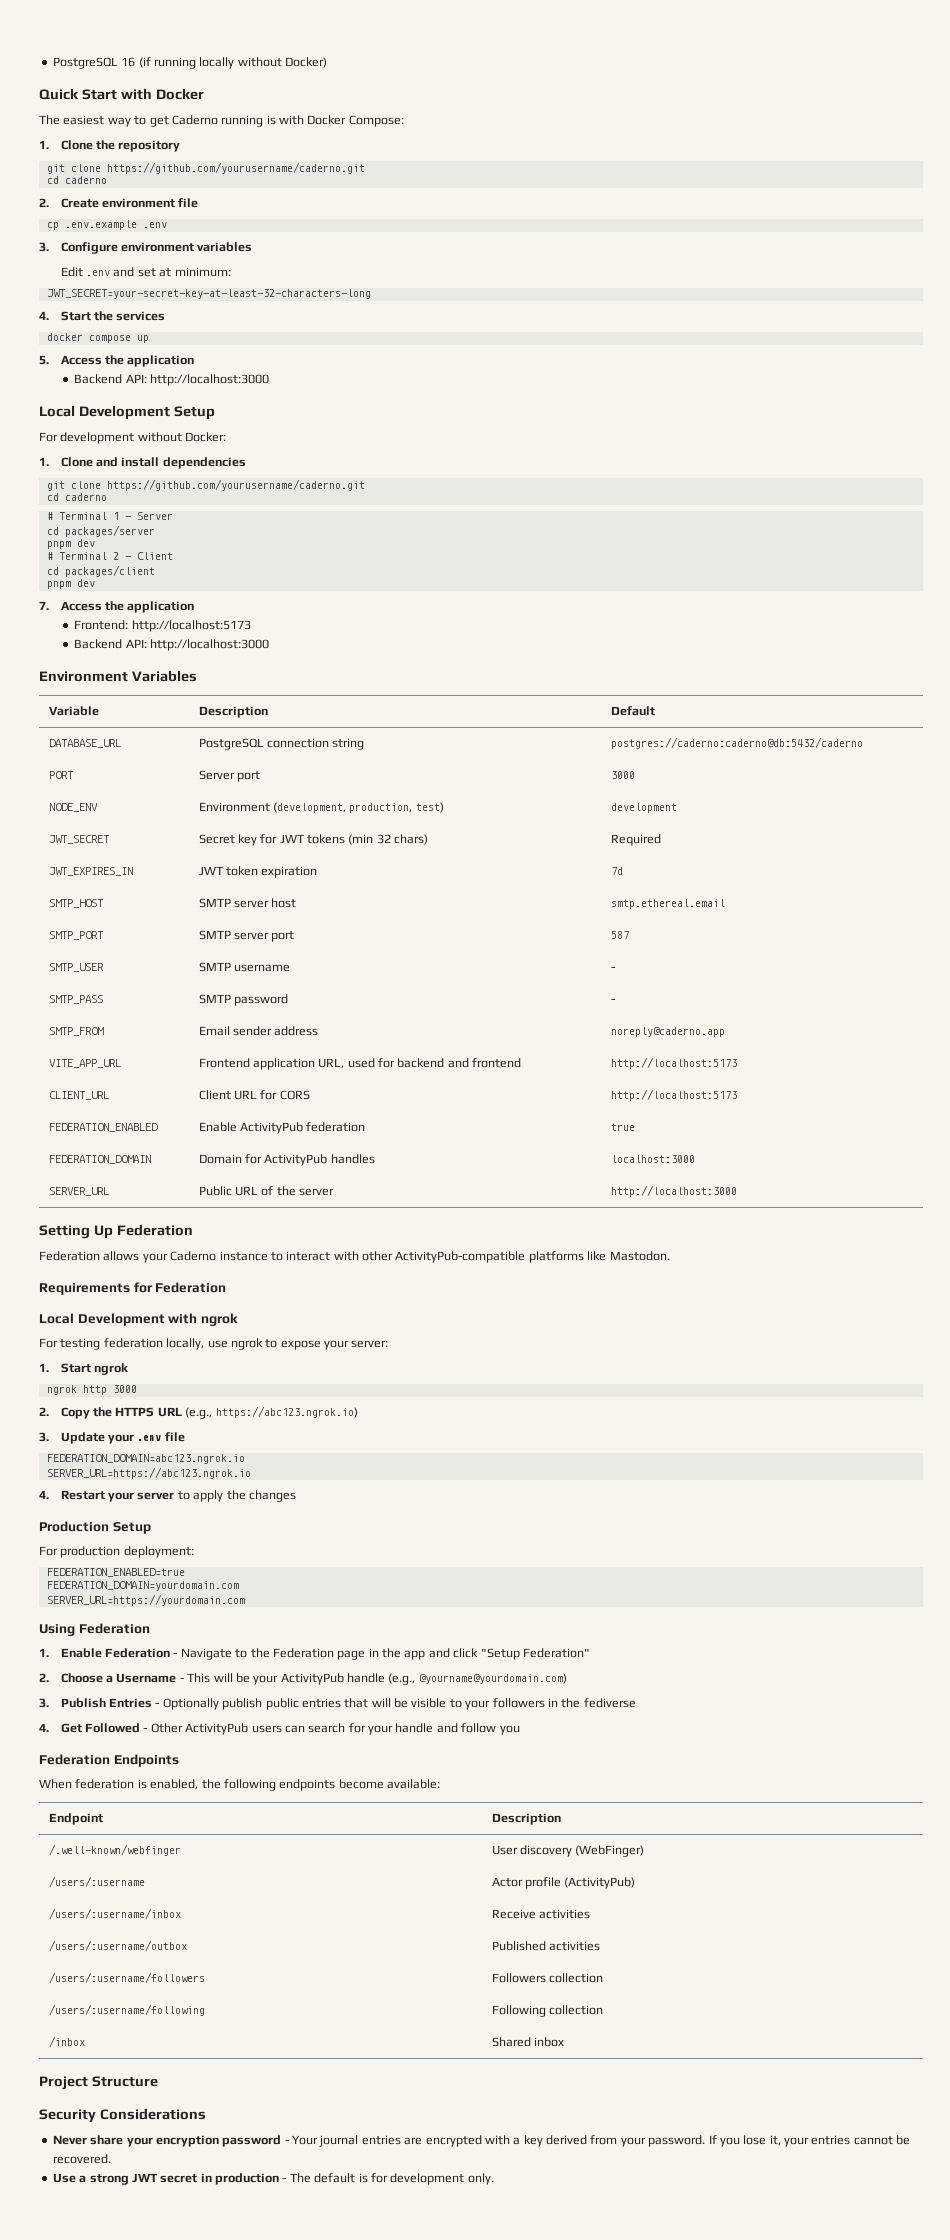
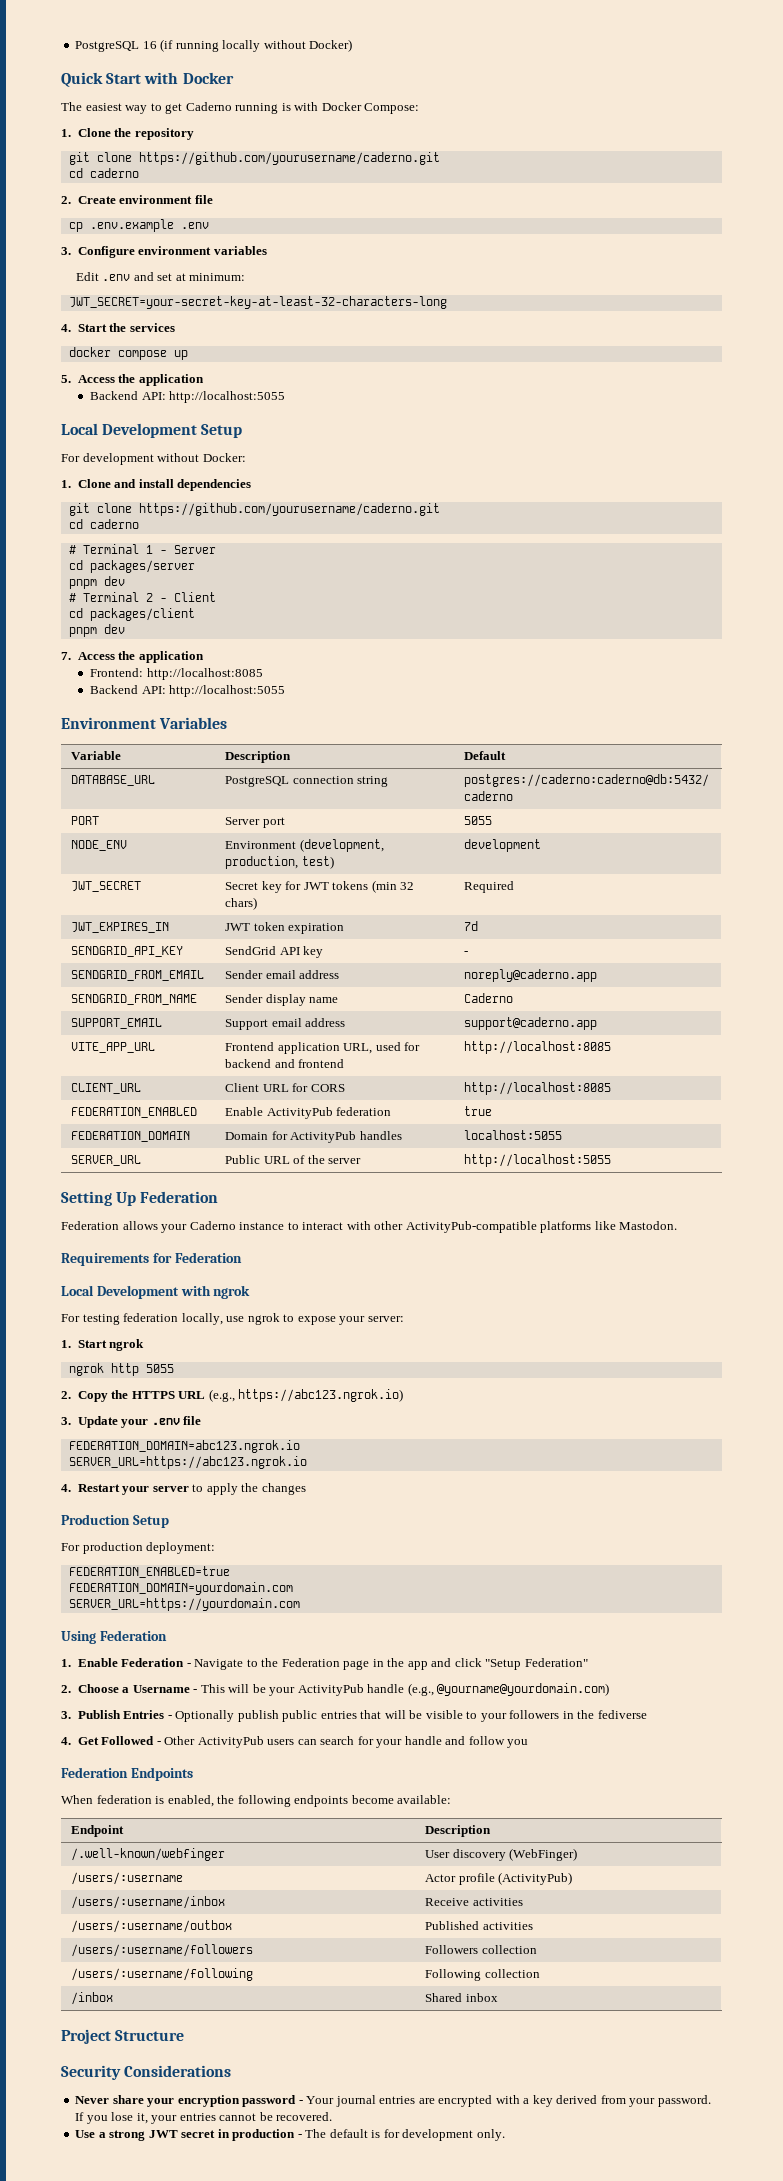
[150,374,270,386] http://localhost:3000 -> [169,391,286,403] http://localhost:5055
[131,620,251,632] [74,639,270,651] http://localhost:5173 // Backend API: http://localhost:3000 -> [146,668,263,680] [90,685,286,697] http://localhost:8085 // Backend API: http://localhost:5055
[610,771,635,779] 3000 -> [464,816,493,825] 5055
[48,899,104,908] [198,898,297,908] [610,899,725,909] [48,931,104,940] [198,930,295,942] [610,931,629,939] [48,963,104,972] [198,962,290,972] [610,966,615,971] [48,995,103,1004] [198,994,288,1006] [610,998,615,1003] [48,1027,104,1036] [198,1026,319,1036] [610,1027,725,1037] SMTP_HOST | SMTP server host | smtp.ethereal.email // SMTP_PORT | SMTP server port | 587 // SMTP_USER | SMTP username | - // SMTP_PASS | SMTP password | - // SMTP_FROM | Email sender address | noreply@caderno.app -> [71,946,184,957] [225,946,324,958] [464,951,469,955] [71,970,205,981] [225,970,340,979] [464,969,598,982] [71,994,198,1005] [225,994,339,1006] [464,993,514,1003] [71,1018,163,1029] [225,1018,346,1030] [464,1017,598,1030] SENDGRID_API_KEY | SendGrid API key | - // SENDGRID_FROM_EMAIL | Sender email address | noreply@caderno.app // SENDGRID_FROM_NAME | Sender display name | Caderno // SUPPORT_EMAIL | Support email address | support@caderno.app
[610,1057,737,1069] http://localhost:5173 -> [464,1041,612,1054] http://localhost:8085
[610,1089,737,1101] http://localhost:5173 -> [464,1082,612,1095] http://localhost:8085
[610,1155,695,1163] localhost:3000 -> [464,1130,563,1140] localhost:5055
[610,1185,737,1197] http://localhost:3000 -> [464,1154,612,1167] http://localhost:5055
[112,1385,137,1393] 3000 -> [145,1364,174,1373] 5055

